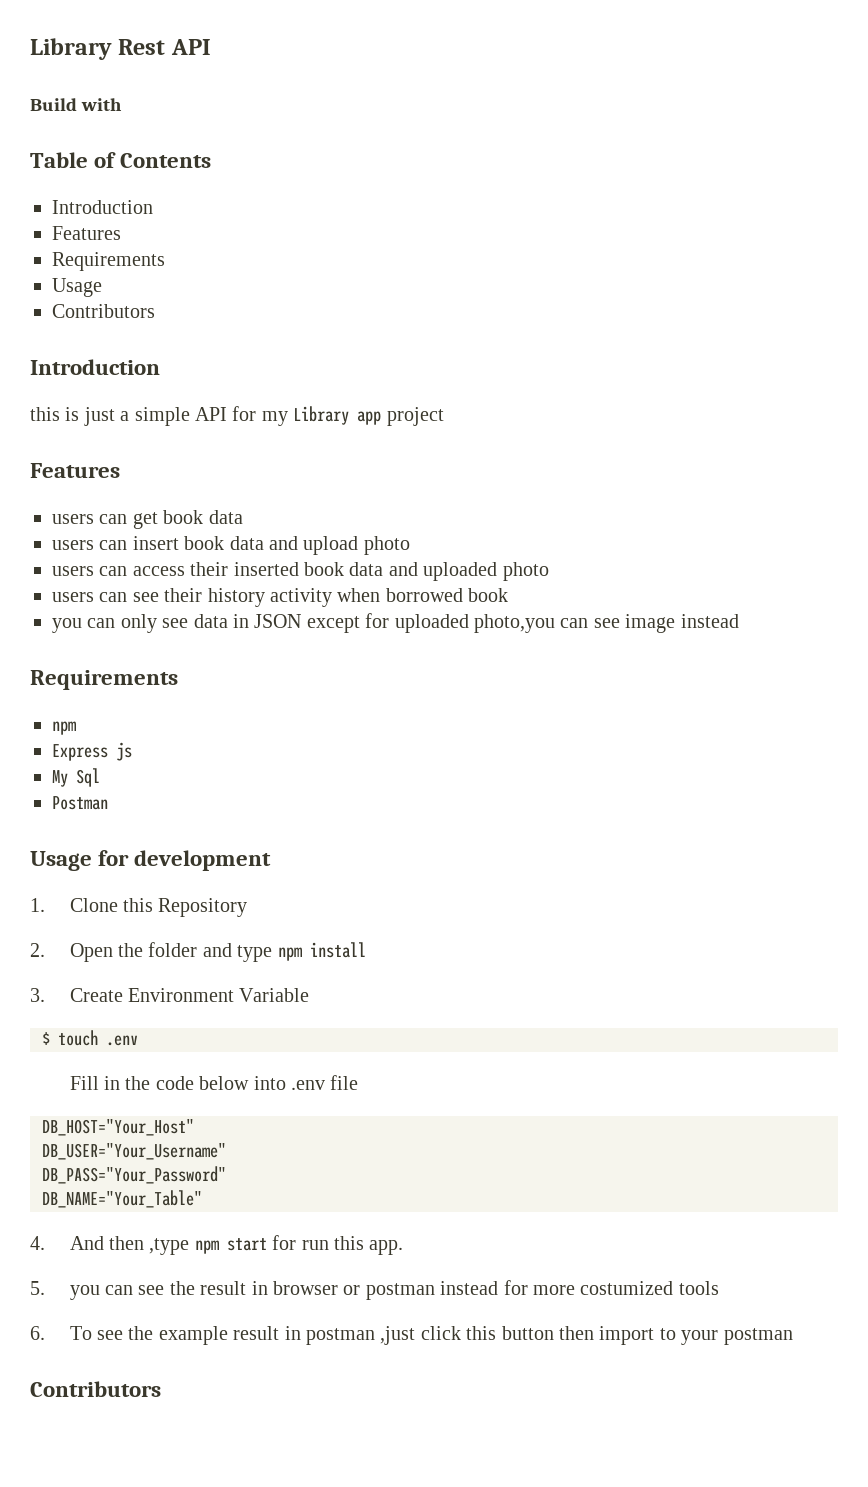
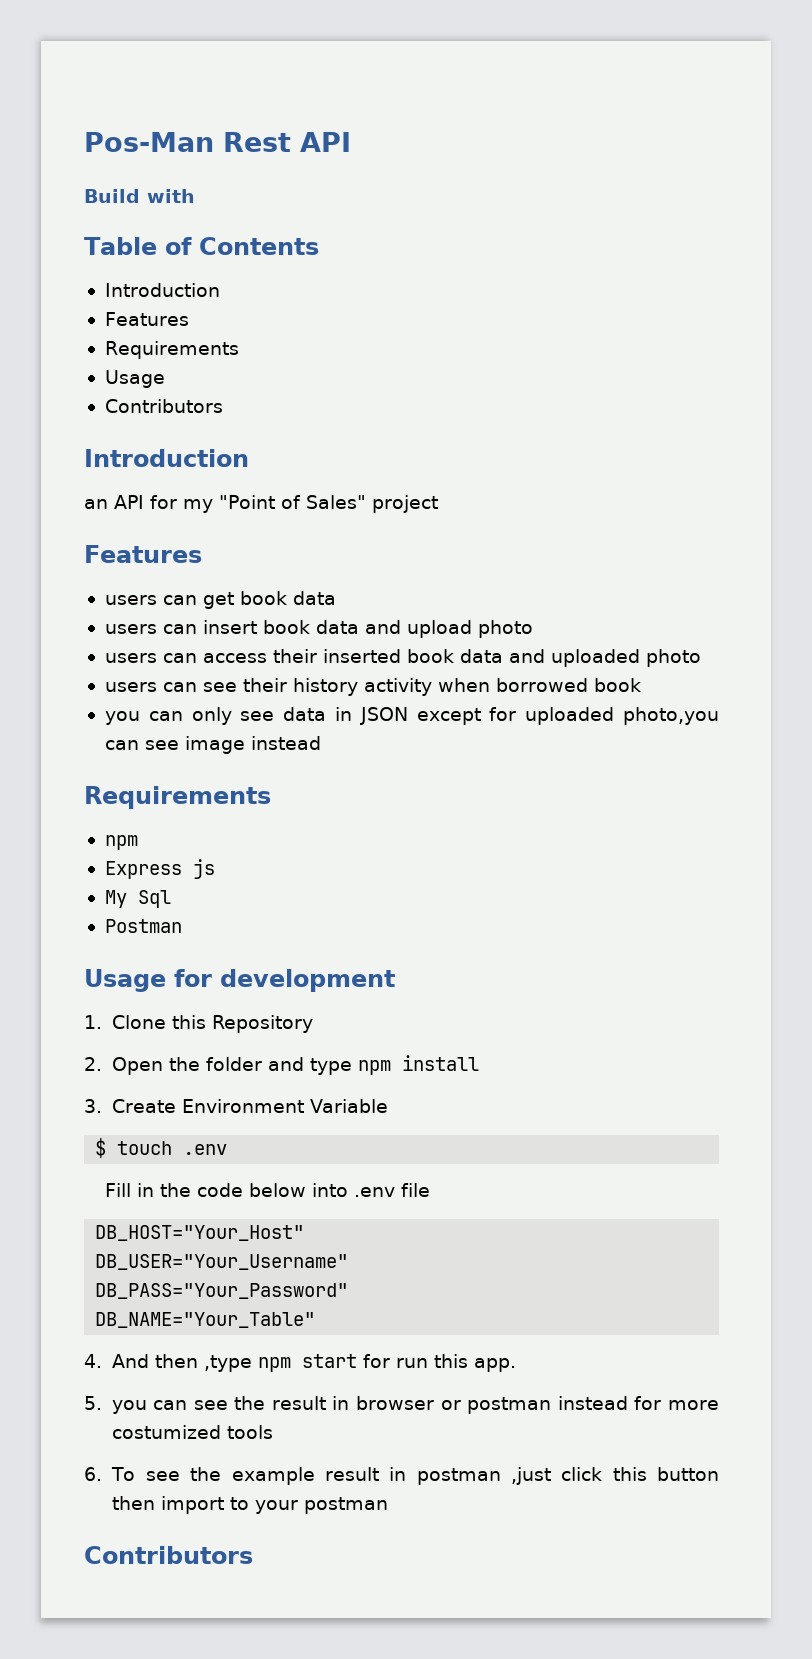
[30,38,112,60] Library -> [84,132,214,152] Pos-Man
[30,406,382,426] this is just a simple API for my Library app -> [84,495,366,513] an API for my "Point of Sales"

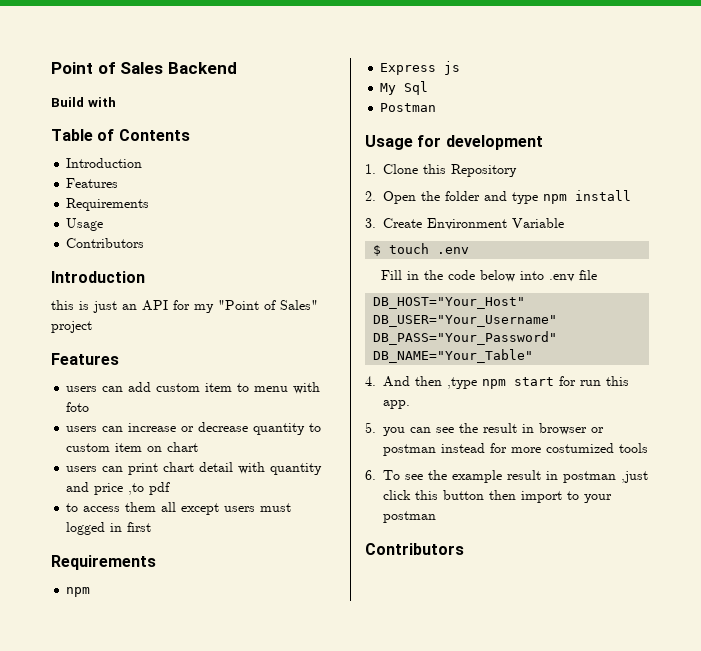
[84,132,351,152] Pos-Man Rest API -> [51,62,237,74] Point of Sales Backend
(249, 458) none -> [51,300,117,313] this is just
[202,591,336,609] [104,620,533,638] [104,649,701,667] [104,678,641,696] [104,707,719,725] [104,736,321,754] get book data // users can insert book data and upload photo // users can access their inserted book data and uploaded photo // users can see their history activity when borrowed book // you can only see data in JSON except for uploaded photo,you can see image instead -> [128,382,321,394] [66,402,90,412] [66,422,322,435] [66,442,199,452] [66,462,323,475] [66,482,171,495] [66,502,292,515] [66,522,152,535] add custom item to menu with foto // users can increase or decrease quantity to custom item on chart // users can print chart detail with quantity and price ,to pdf // to access them all except users must logged in first

